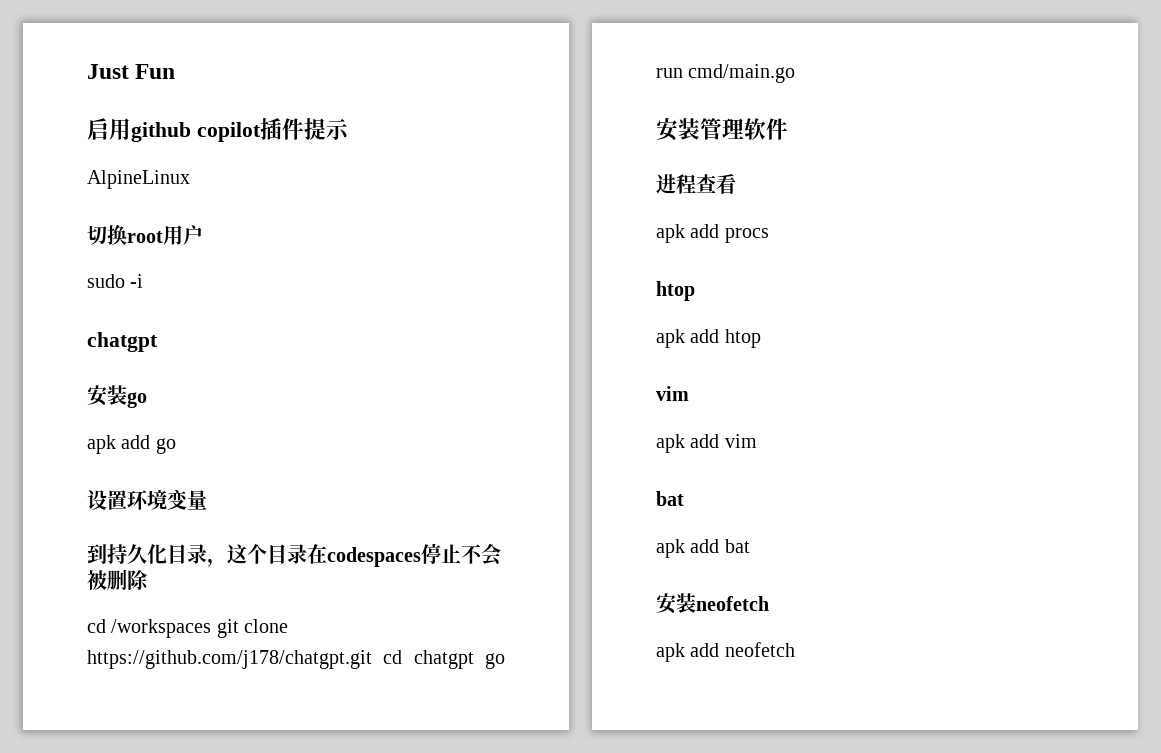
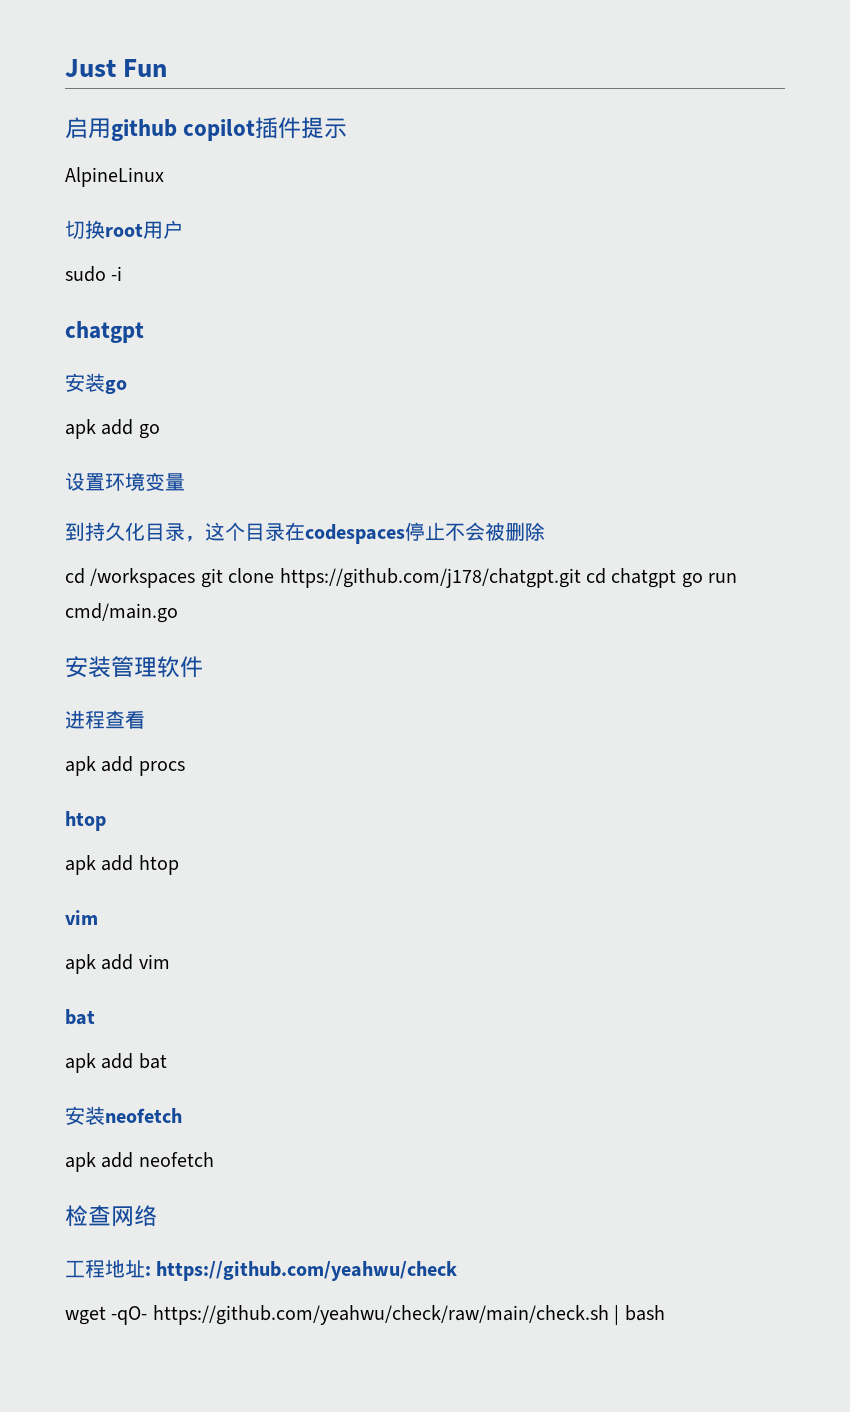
(795, 649) none -> [65,1205,157,1227] [65,1259,458,1281] [65,1305,665,1325] // 检查网络 // 工程地址: https://github.com/yeahwu/check // wget -qO- https://github.com/yeahwu/check/raw/main/check.sh | bash

